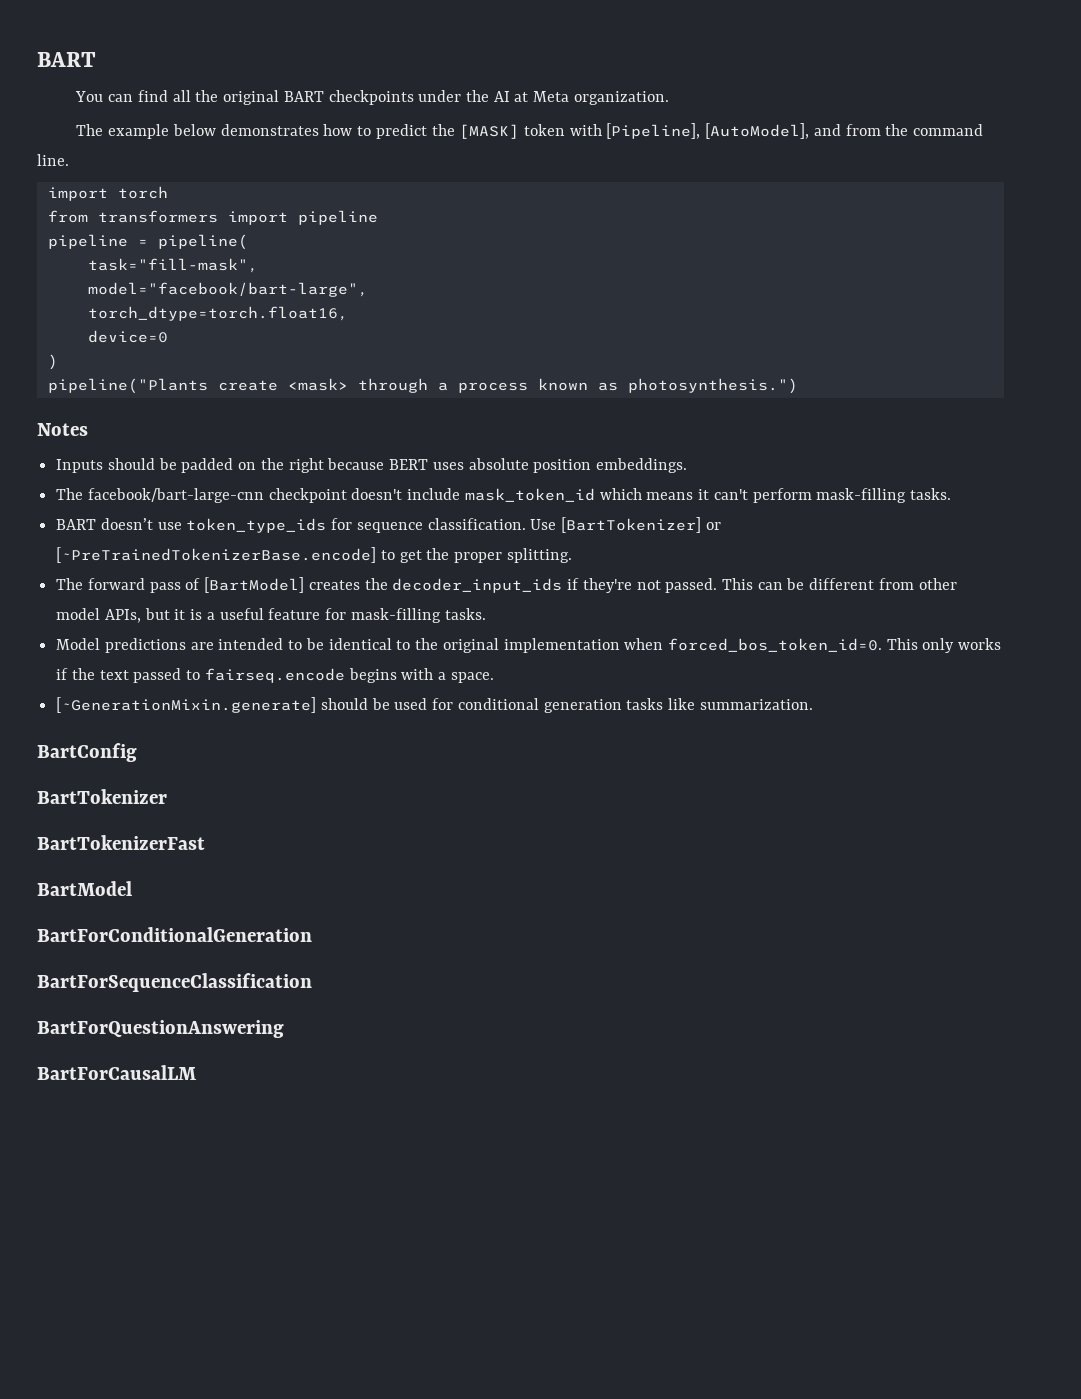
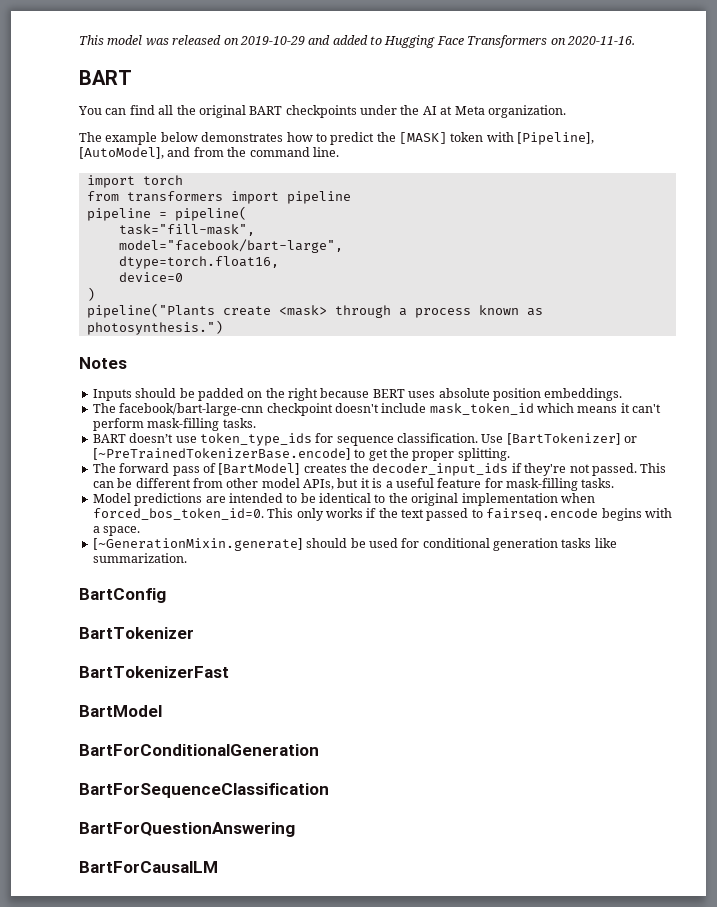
(37, 59) none -> [79,35,635,48] This model was released on 2019-10-29 and added to Hugging Face Transformers on 2020-11-16. //
[87,306,348,321] torch_dtype=torch.float16, -> [118,256,279,269] dtype=torch.float16,

